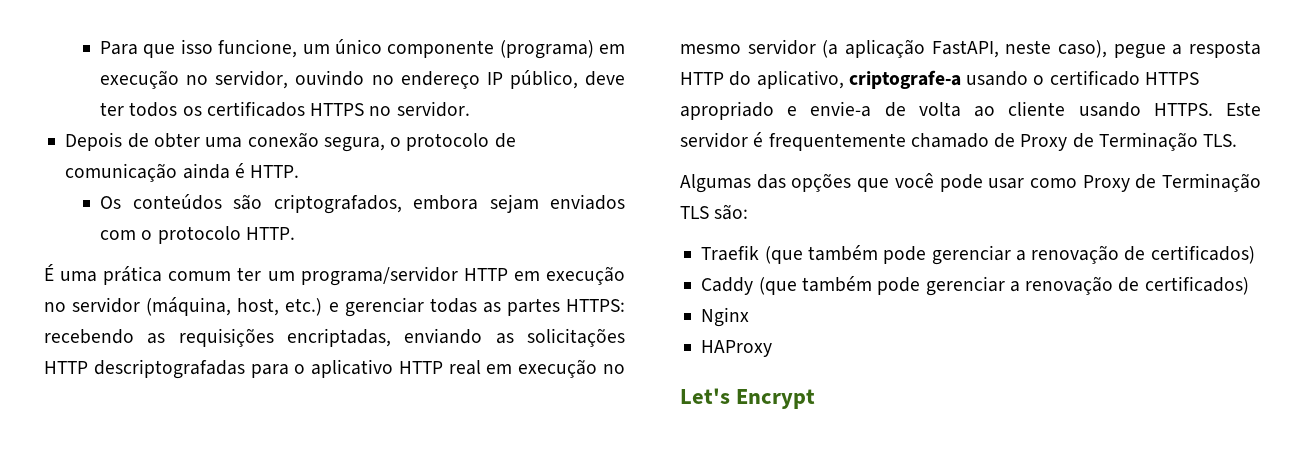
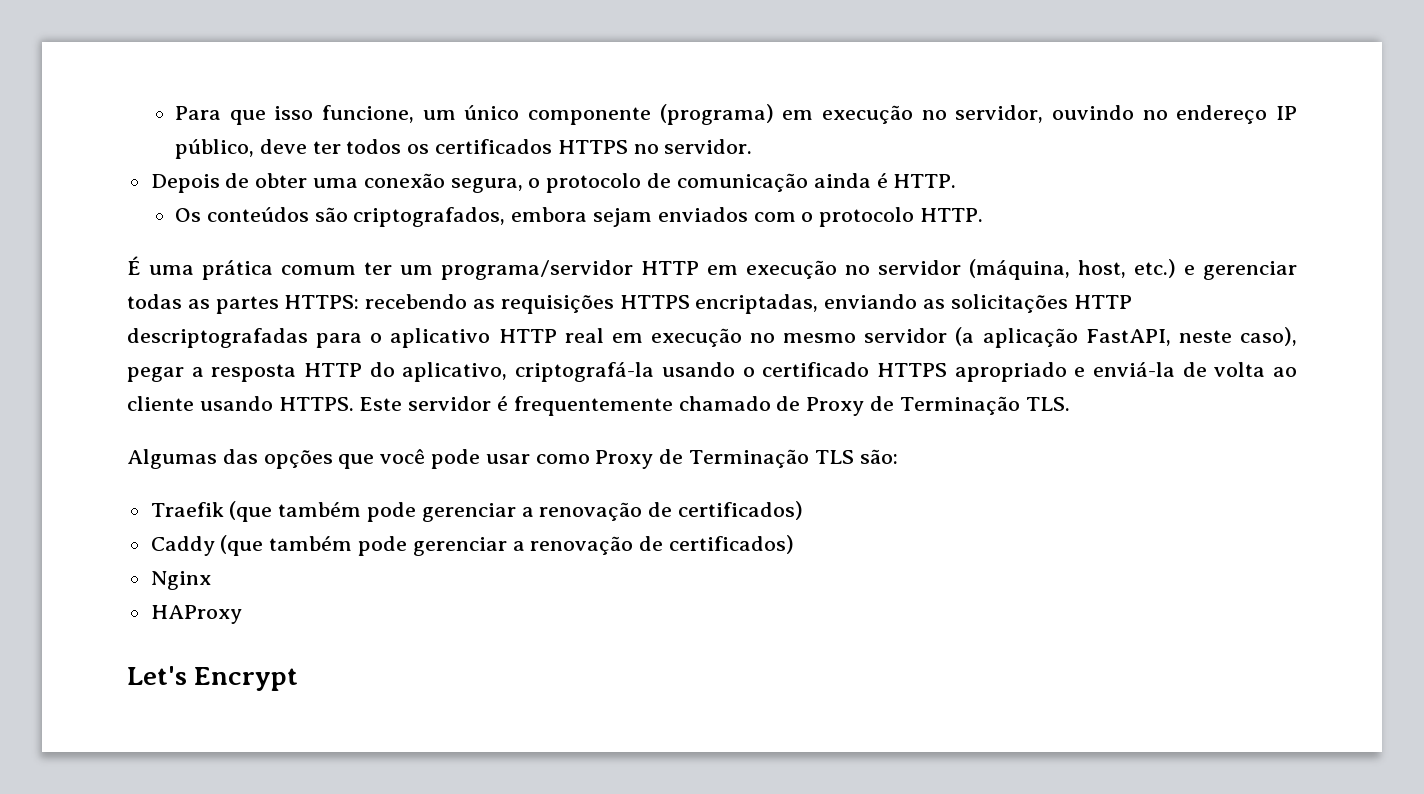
(274, 337) none -> [619,295,690,309] HTTPS
[1113,44,1166,59] pegue -> [127,367,184,382] pegar
[848,70,961,89] criptografe-a -> [515,362,655,382] criptografá-la
[810,101,872,117] envie-a -> [1092,362,1175,377] enviá-la

